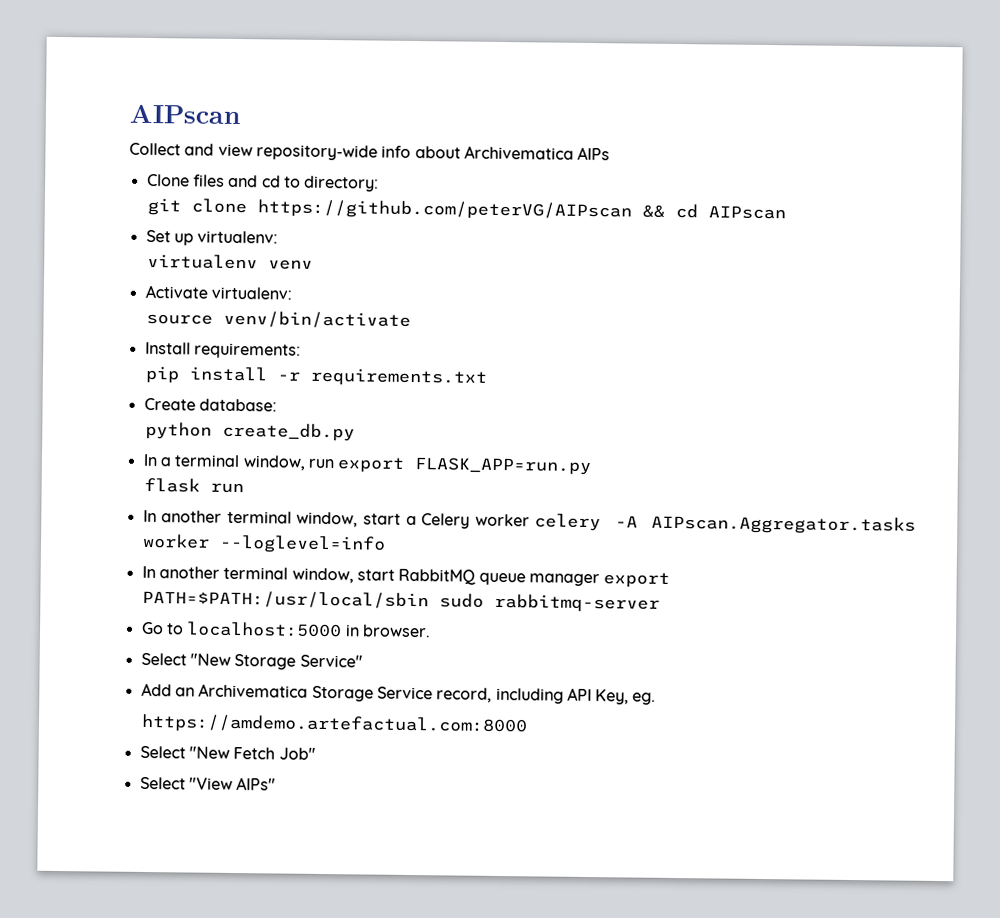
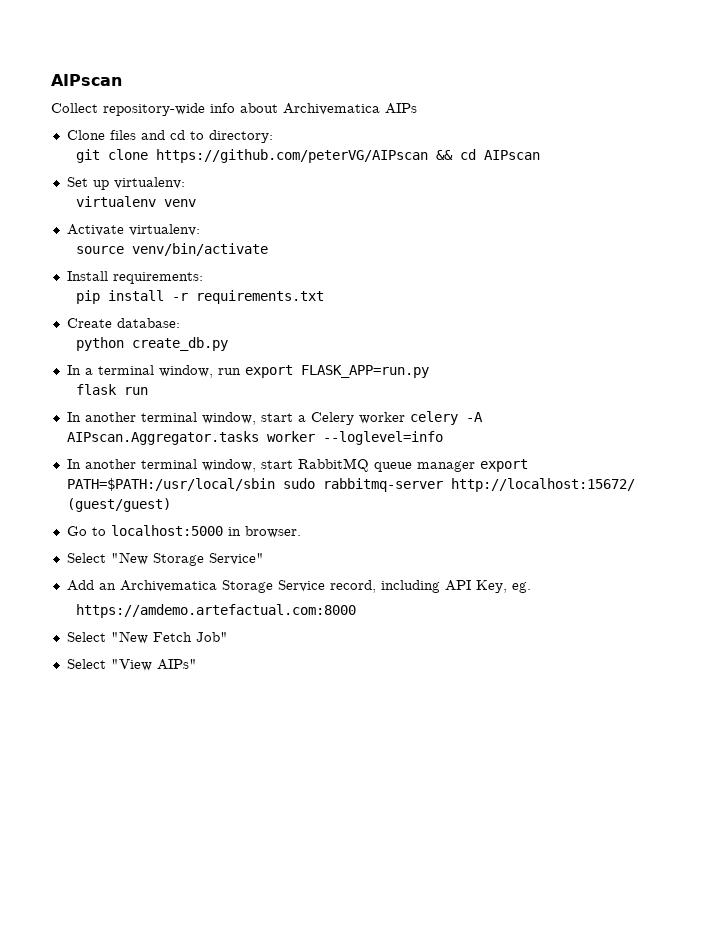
[184,143,253,157] and view -> (98, 108) none
(660, 603) none -> [450,478,635,492] [66,498,171,512] http://localhost:15672/ (guest/guest)

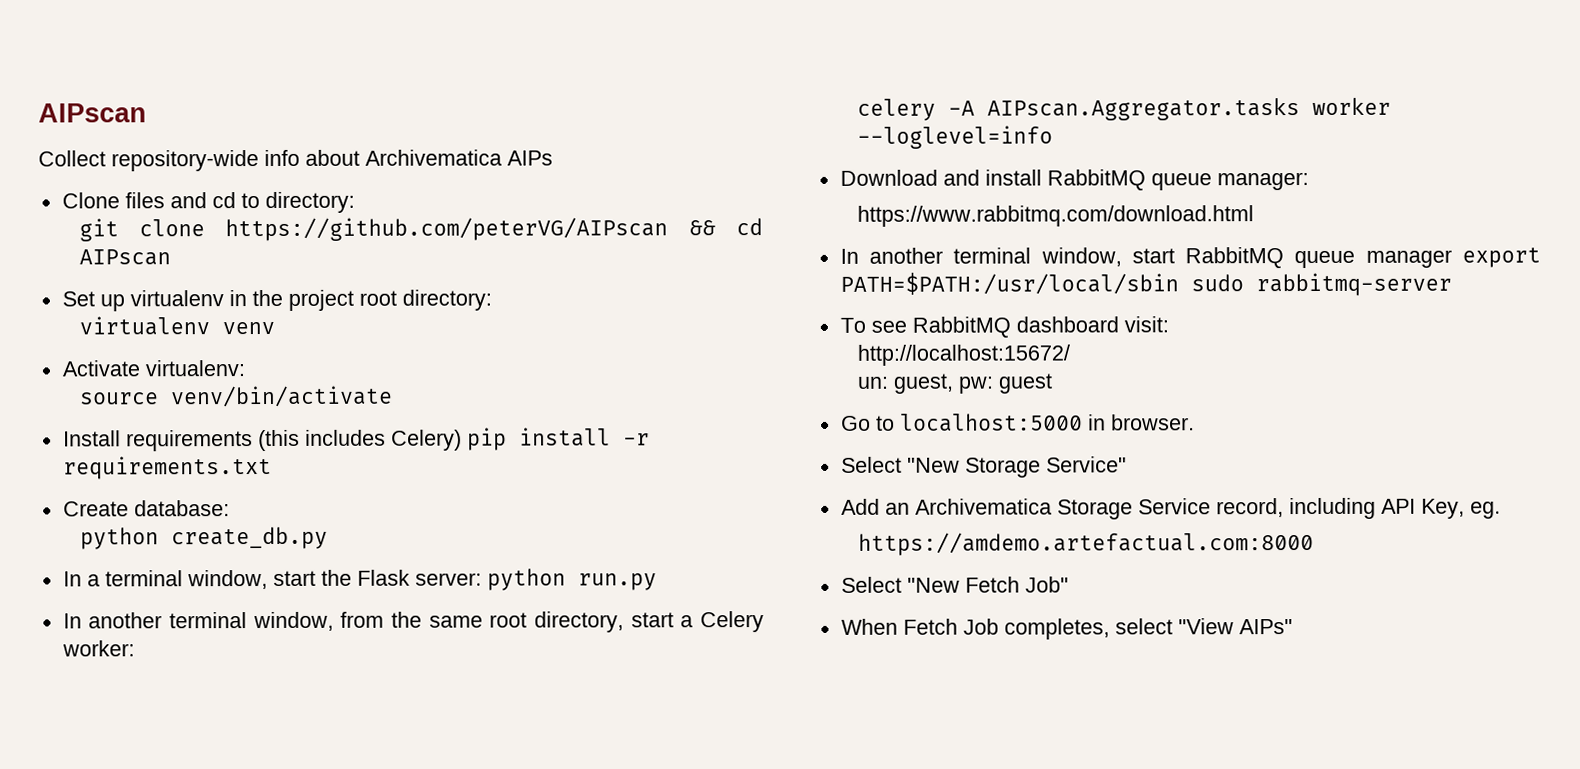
[113,177,185,189] virtualenv: -> [129,289,492,311] virtualenv in the project root directory:
[112,272,203,284] requirements: // -> [125,429,462,452] requirements (this includes Celery)
[217,365,429,378] [75,384,148,395] [66,412,256,425] run export FLASK_APP=run.py // flask run // In another terminal window, -> [272,568,657,591] [62,611,624,633] start the Flask server: python run.py // In another terminal window, from the same root directory,
[358,412,405,424] worker -> [61,640,135,657] worker: //
(443, 438) none -> [839,169,1309,191] [856,205,1254,227] // Download and install RabbitMQ queue manager: // https://www.rabbitmq.com/download.html
[450,478,635,492] [66,498,171,512] http://localhost:15672/ (guest/guest) -> [839,316,1169,338] [856,344,1070,366] [856,373,1053,394] // To see RabbitMQ dashboard visit: // http://localhost:15672/ // un: guest, pw: guest
[66,659,106,669] Select -> [840,618,1173,640] When Fetch Job completes, select

